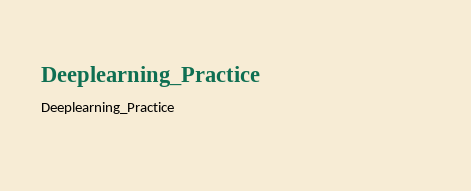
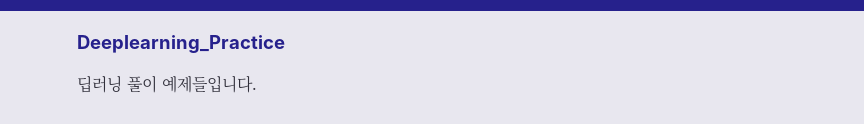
[41,102,174,114] Deeplearning_Practice -> [77,75,257,93] 딥러닝 풀이 예제들입니다.

